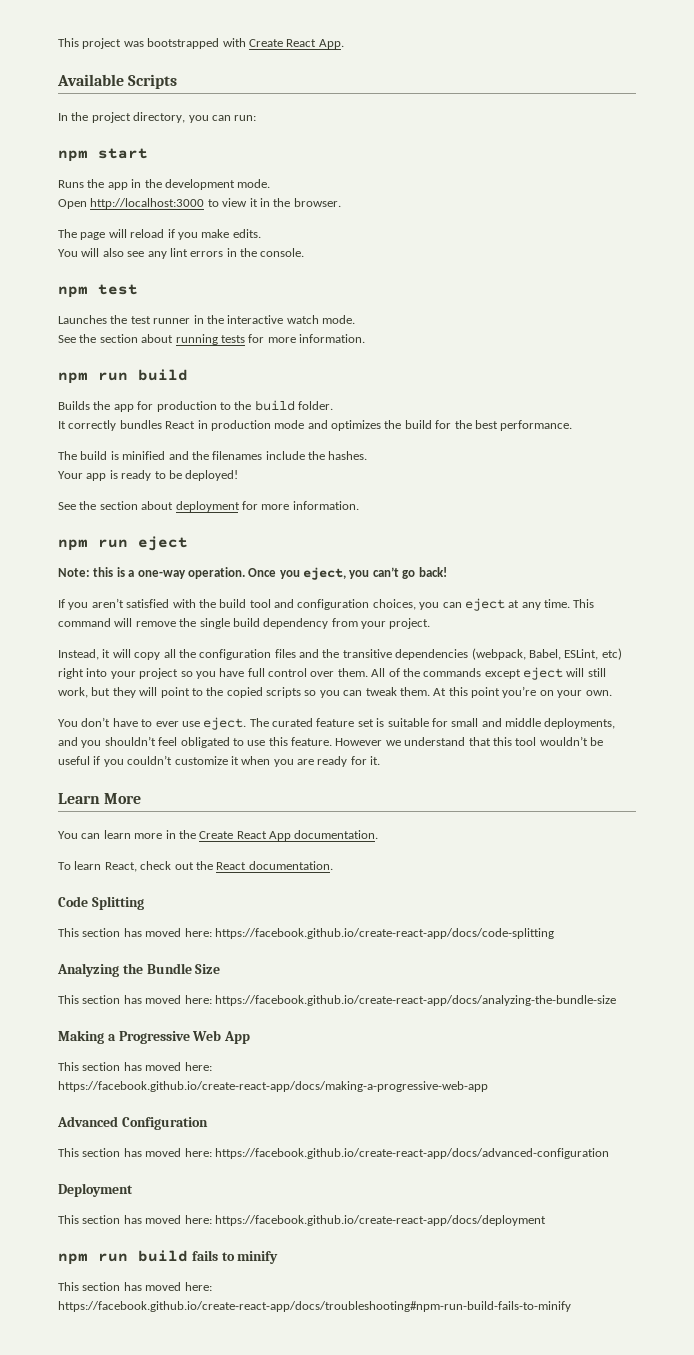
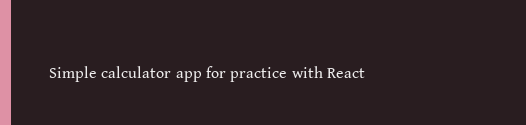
[58,38,344,49] [57,74,178,89] [58,112,257,123] [58,148,148,162] [58,179,271,190] [58,198,341,209] [58,229,261,240] [58,248,305,259] [58,284,138,298] [58,315,355,324] [58,334,365,345] [58,369,188,384] [58,400,333,412] [58,420,573,431] [58,451,368,460] [58,470,239,481] [58,501,359,512] [58,536,188,551] [58,567,447,580] [58,598,595,611] [58,618,431,629] [58,648,622,660] [58,667,606,680] [58,686,612,698] [58,717,616,730] [58,736,603,748] [58,755,381,767] [58,793,142,804] [58,830,379,841] [58,861,333,872] [58,896,144,910] [58,928,554,939] [57,963,221,977] [58,995,616,1006] [58,1030,251,1044] [58,1062,212,1071] [58,1081,488,1092] [57,1116,208,1130] [58,1148,609,1159] [58,1183,133,1197] [58,1215,546,1226] [58,1250,279,1265] [58,1282,212,1291] [58,1301,571,1312] This project was bootstrapped with Create React App. // Available Scripts // In the project directory, you can run: // npm start // Runs the app in the development mode. // Open http://localhost:3000 to view it in the browser. // The page will reload if you make edits. // You will also see any lint errors in the console. // npm test // Launches the test runner in the interactive watch mode. // See the section about running tests for more information. // npm run build // Builds the app for production to the build folder. // It correctly bundles React in production mode and optimizes the build for the best performance. // The build is minified and the filenames include the hashes. // Your app is ready to be deployed! // See the section about deployment for more information. // npm run eject // Note: this is a one-way operation. Once you eject, you can’t go back! // If you aren’t satisfied with the build tool and configuration choices, you can eject at any time. This command will remove the single build dependency from your project. // Instead, it will copy all the configuration files and the transitive dependencies (webpack, Babel, ESLint, etc) right into your project so you have full control over them. All of the commands except eject will still work, but they will point to the copied scripts so you can tweak them. At this point you’re on your own. // You don’t have to ever use eject. The curated feature set is suitable for small and middle deployments, and you shouldn’t feel obligated to use this feature. However we understand that this tool wouldn’t be useful if you couldn’t customize it when you are ready for it. // Learn More // You can learn more in the Create React App documentation. // To learn React, check out the React documentation. // Code Splitting // This section has moved here: https://facebook.github.io/create-react-app/docs/code-splitting // Analyzing the Bundle Size // This section has moved here: https://facebook.github.io/create-react-app/docs/analyzing-the-bundle-size // Making a Progressive Web App // This section has moved here: https://facebook.github.io/create-react-app/docs/making-a-progressive-web-app // Advanced Configuration // This section has moved here: https://facebook.github.io/create-react-app/docs/advanced-configuration // Deployment // This section has moved here: https://facebook.github.io/create-react-app/docs/deployment // npm run build fails to minify // This section has moved here: https://facebook.github.io/create-react-app/docs/troubleshooting#npm-run-build-fails-to-minify -> [49,66,365,82] Simple calculator app for practice with React

